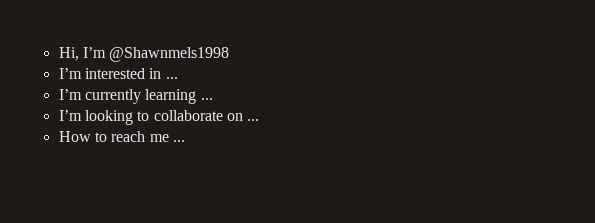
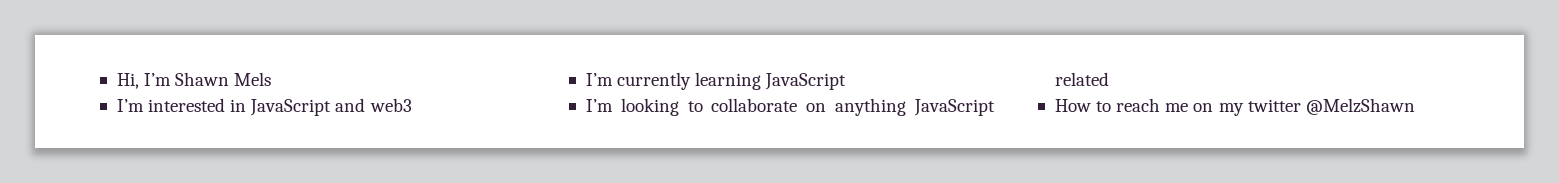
[109,47,230,62] @Shawnmels1998 -> [175,72,272,86] Shawn Mels
[165,77,178,79] ... -> [250,98,412,116] JavaScript and web3
[200,98,213,100] ... -> [765,73,847,90] JavaScript
[247,119,260,121] ... -> [835,98,996,116] [1054,72,1109,86] anything JavaScript related
[172,140,185,142] ... -> [1193,98,1415,116] on my twitter @MelzShawn

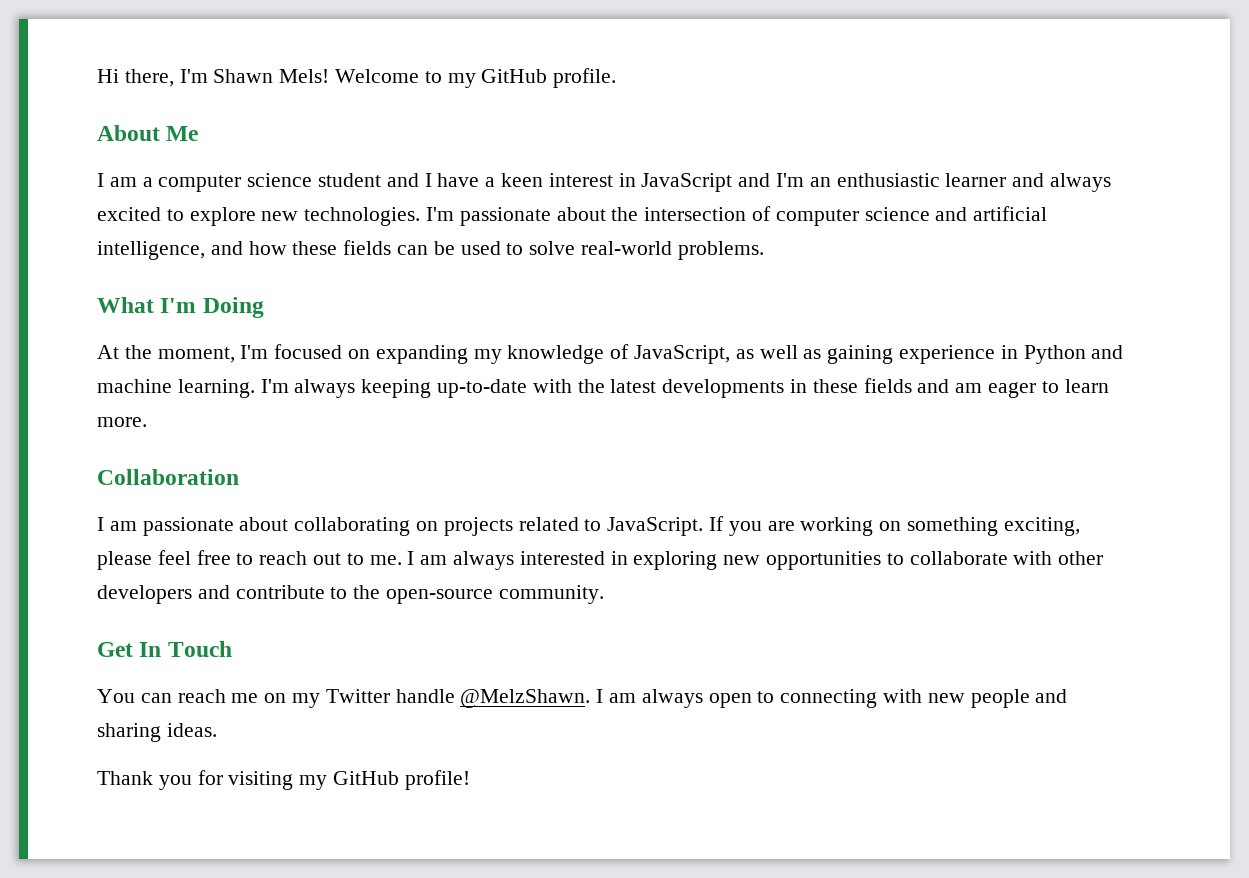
[116,72,272,89] [116,98,412,116] [585,72,847,90] [585,98,996,116] [1054,72,1109,86] [1054,98,1415,116] Hi, I’m Shawn Mels // I’m interested in JavaScript and web3 // I’m currently learning JavaScript // I’m looking to collaborate on anything JavaScript related // How to reach me on my twitter @MelzShawn -> [97,68,617,88] [97,125,199,141] [97,173,1112,192] [97,206,1048,226] [97,240,764,260] [97,297,264,318] [97,344,1124,364] [97,378,1109,398] [97,417,147,427] [97,469,239,485] [97,516,1080,536] [97,550,1104,570] [97,585,604,604] [97,641,232,657] [97,689,1068,708] [97,723,217,742] [97,770,470,790] Hi there, I'm Shawn Mels! Welcome to my GitHub profile. // About Me // I am a computer science student and I have a keen interest in JavaScript and I'm an enthusiastic learner and always excited to explore new technologies. I'm passionate about the intersection of computer science and artificial intelligence, and how these fields can be used to solve real-world problems. // What I'm Doing // At the moment, I'm focused on expanding my knowledge of JavaScript, as well as gaining experience in Python and machine learning. I'm always keeping up-to-date with the latest developments in these fields and am eager to learn more. // Collaboration // I am passionate about collaborating on projects related to JavaScript. If you are working on something exciting, please feel free to reach out to me. I am always interested in exploring new opportunities to collaborate with other developers and contribute to the open-source community. // Get In Touch // You can reach me on my Twitter handle @MelzShawn. I am always open to connecting with new people and sharing ideas. // Thank you for visiting my GitHub profile!

